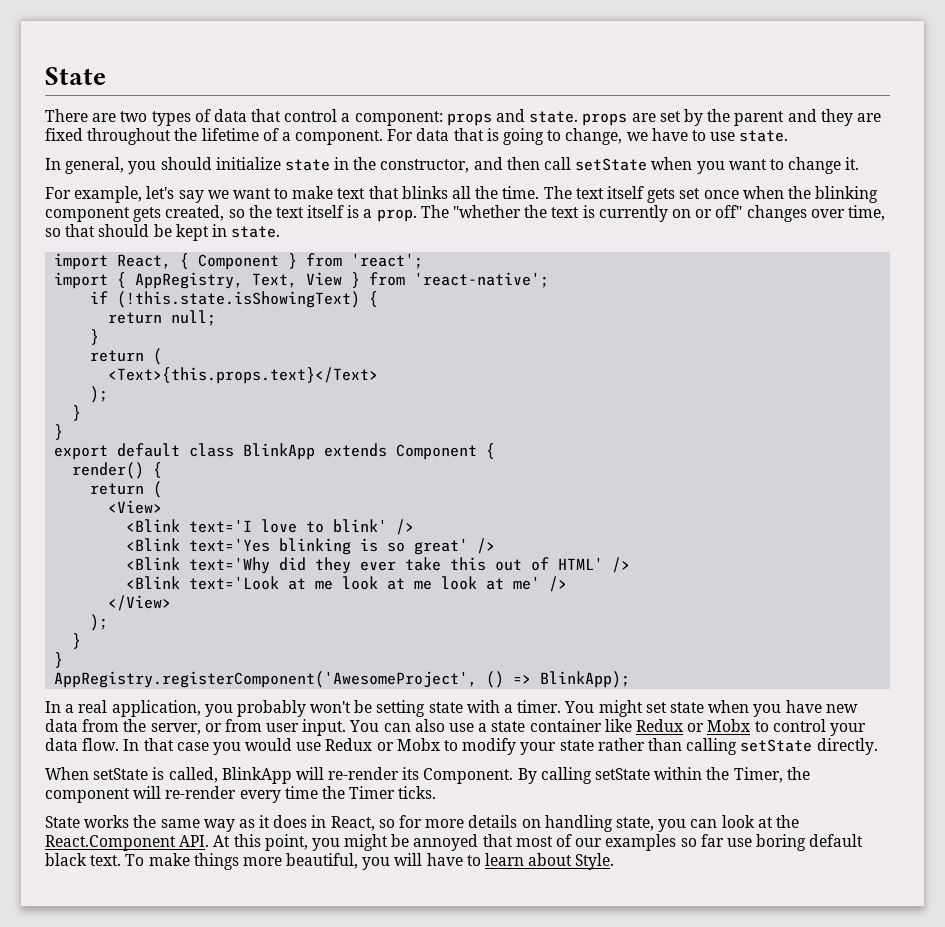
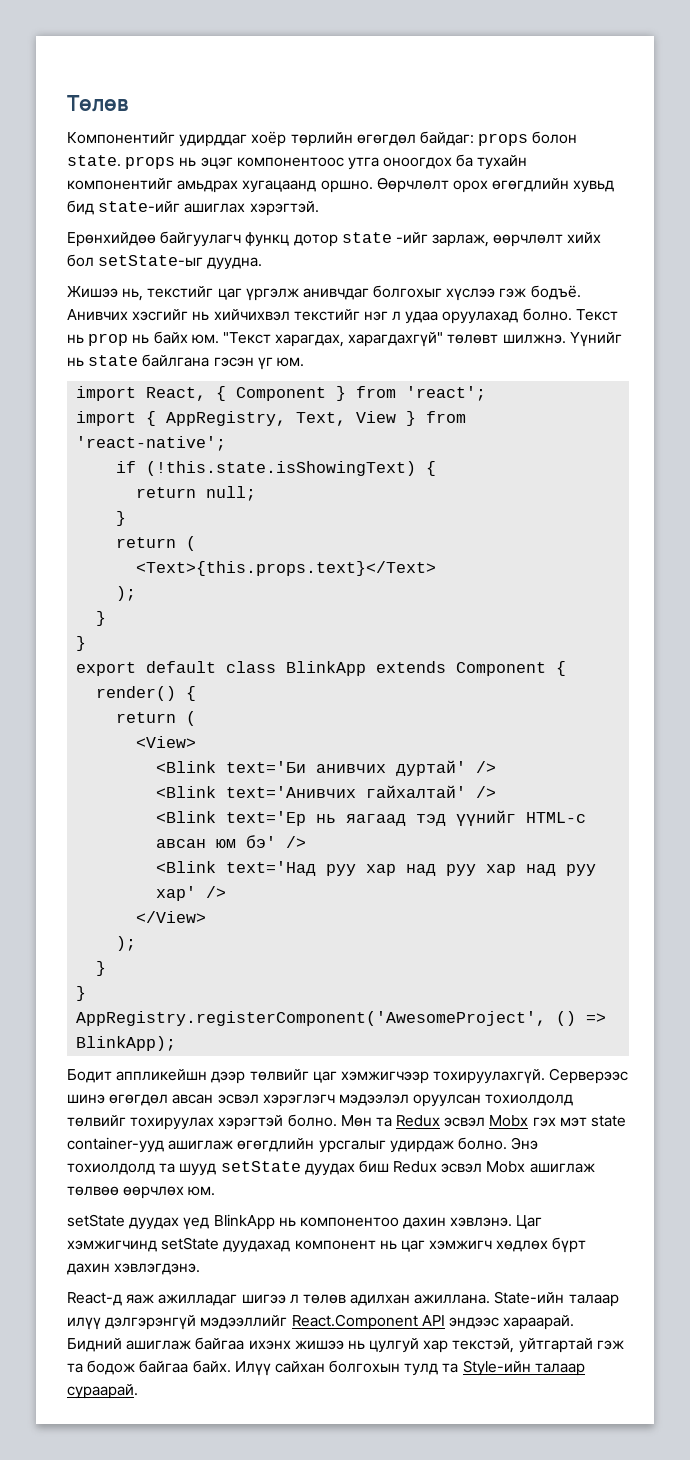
[45,67,106,85] [45,109,881,126] [45,128,789,145] [45,157,860,174] [45,186,879,203] [45,205,885,222] [45,224,281,241] State // There are two types of data that control a component: props and state. props are set by the parent and they are fixed throughout the lifetime of a component. For data that is going to change, we have to use state. // In general, you should initialize state in the constructor, and then call setState when you want to change it. // For example, let's say we want to make text that blinks all the time. The text itself gets set once when the blinking component gets created, so the text itself is a prop. The "whether the text is currently on or off" changes over time, so that should be kept in state. -> [67,95,128,112] [67,131,578,147] [67,154,528,170] [67,177,615,193] [67,200,319,216] [67,231,602,247] [67,254,263,270] [67,285,581,301] [67,308,618,324] [67,331,622,347] [67,354,304,370] Төлөв // Компонентийг удирддаг хоёр төрлийн өгөгдөл байдаг: props болон state. props нь эцэг компонентоос утга оноогдох ба тухайн компонентийг амьдрах хугацаанд оршно. Өөрчлөлт орох өгөгдлийн хувьд бид state-ийг ашиглах хэрэгтэй. // Ерөнхийдөө байгуулагч функц дотор state -ийг зарлаж, өөрчлөлт хийх бол setState-ыг дуудна. // Жишээ нь, текстийг цаг үргэлж анивчдаг болгохыг хүслээ гэж бодъё. Анивчих хэсгийг нь хийчихвэл текстийг нэг л удаа оруулахад болно. Текст нь prop нь байх юм. "Текст харагдах, харагдахгүй" төлөвт шилжнэ. Үүнийг нь state байлгана гэсэн үг юм.
[189,519,415,535] [126,538,496,555] [126,557,631,574] [126,576,541,590] text='I love to blink' /> // <Blink text='Yes blinking is so great' /> // <Blink text='Why did they ever take this out of HTML' /> // <Blink text='Look at me look at me look at me' -> [226,760,497,776] [156,785,497,798] [156,810,587,826] [156,835,307,848] [156,861,597,876] [156,886,197,901] text='Би анивчих дуртай' /> // <Blink text='Анивчих гайхалтай' /> // <Blink text='Ер нь яагаад тэд үүнийг HTML-с авсан юм бэ' /> // <Blink text='Над руу хар над руу хар над руу хар'
[45,700,858,717] [45,719,866,736] [45,738,878,755] [45,767,810,784] [45,786,437,803] [45,815,799,832] [45,834,864,851] [45,853,615,870] In a real application, you probably won't be setting state with a timer. You might set state when you have new data from the server, or from user input. You can also use a state container like Redux or Mobx to control your data flow. In that case you would use Redux or Mobx to modify your state rather than calling setState directly. // When setState is called, BlinkApp will re-render its Component. By calling setState within the Timer, the component will re-render every time the Timer ticks. // State works the same way as it does in React, so for more details on handling state, you can look at the React.Component API. At this point, you might be annoyed that most of our examples so far use boring default black text. To make things more beautiful, you will have to learn about Style. -> [67,1068,629,1084] [67,1094,574,1107] [67,1114,627,1130] [67,1137,539,1153] [67,1160,595,1176] [67,1186,216,1199] [67,1214,543,1230] [67,1237,587,1253] [67,1263,201,1275] [67,1291,619,1307] [67,1314,575,1330] [67,1337,624,1353] [67,1360,585,1376] [67,1384,138,1399] Бодит аппликейшн дээр төлвийг цаг хэмжигчээр тохируулахгүй. Серверээс шинэ өгөгдөл авсан эсвэл хэрэглэгч мэдээлэл оруулсан тохиолдолд төлвийг тохируулах хэрэгтэй болно. Мөн та Redux эсвэл Mobx гэх мэт state container-ууд ашиглаж өгөгдлийн урсгалыг удирдаж болно. Энэ тохиолдолд та шууд setState дуудах биш Redux эсвэл Mobx ашиглаж төлвөө өөрчлөх юм. // setState дуудах үед BlinkApp нь компонентоо дахин хэвлэнэ. Цаг хэмжигчинд setState дуудахад компонент нь цаг хэмжигч хөдлөх бүрт дахин хэвлэгдэнэ. // React-д яаж ажилладаг шигээ л төлөв адилхан ажиллана. State-ийн талаар илүү дэлгэрэнгүй мэдээллийг React.Component API эндээс хараарай. Бидний ашиглаж байгаа ихэнх жишээ нь цулгуй хар текстэй, уйтгартай гэж та бодож байгаа байх. Илүү сайхан болгохын тулд та Style-ийн талаар сураарай.

